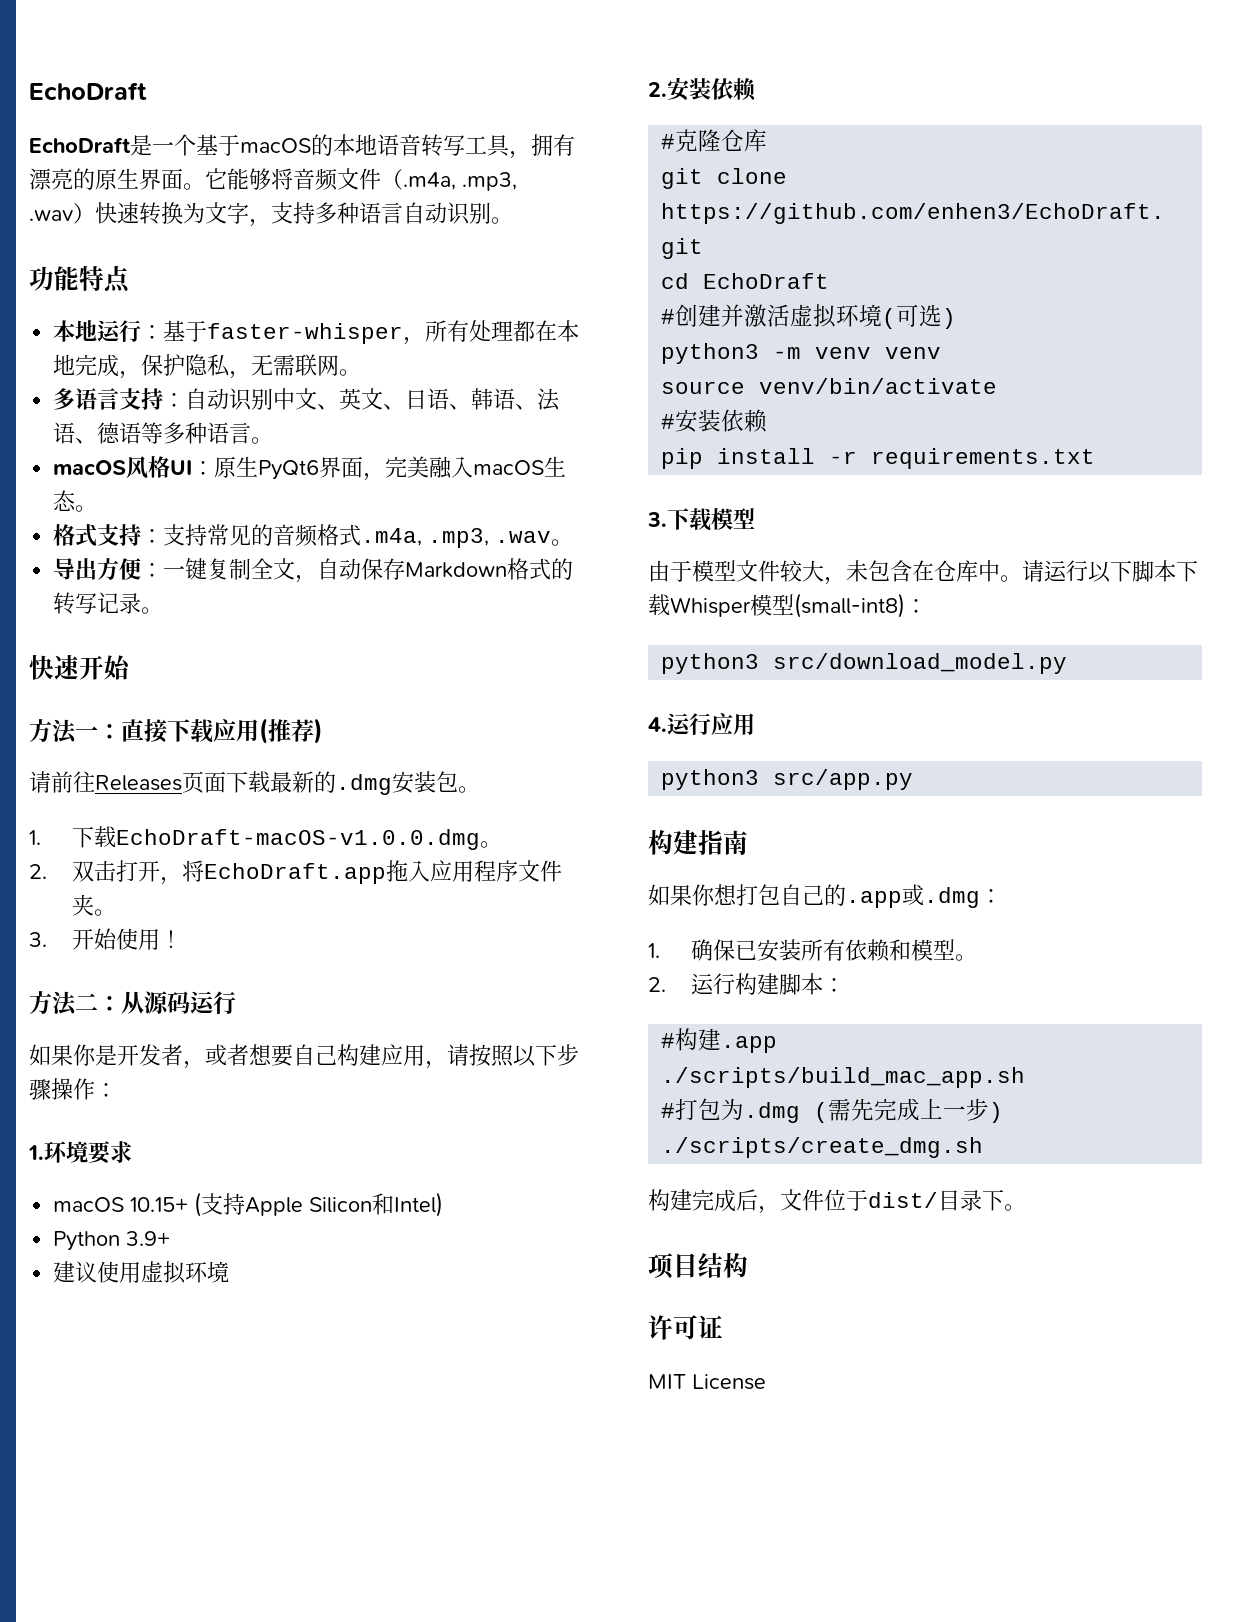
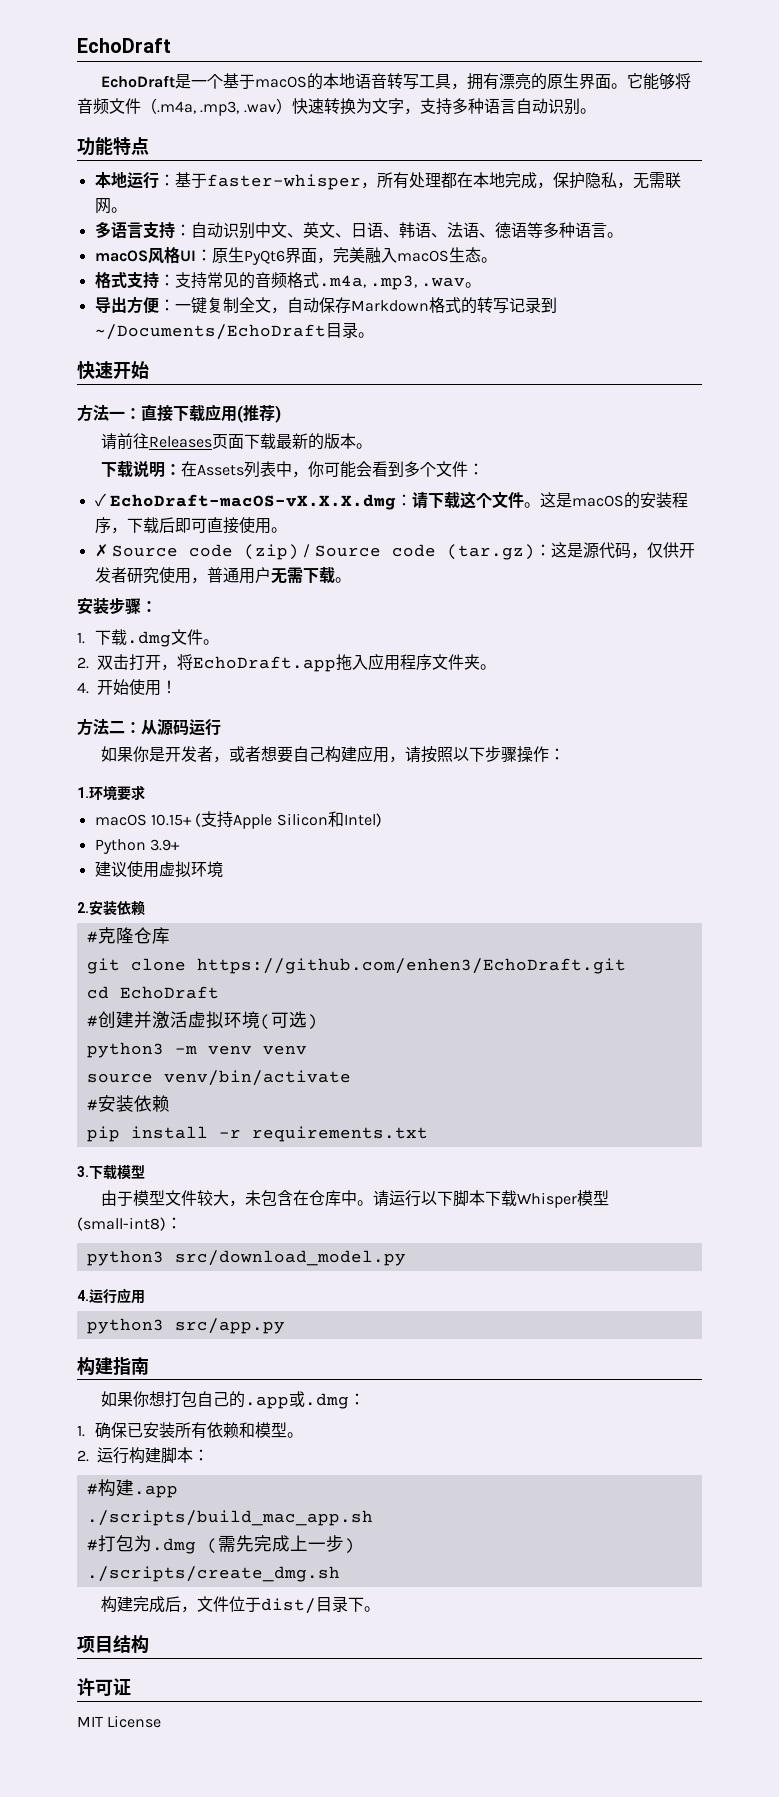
(142, 603) none -> [540,297,557,313] [94,322,358,340] 到~/Documents/EchoDraft目录
[336,771,480,795] .dmg安装包。 -> [323,433,372,449] [100,460,484,478] [94,491,688,510] [94,517,287,534] [94,542,695,560] [94,566,351,584] [77,597,157,615] 版本。 // 下载说明：在Assets列表中，你可能会看到多个文件： // ✓ EchoDraft-macOS-vX.X.X.dmg：请下载这个文件。这是macOS的安装程序，下载后即可直接使用。 // ✗ Source code (zip) / Source code (tar.gz)：这是源代码，仅供开发者研究使用，普通用户无需下载。 // 安装步骤：
[115,829,480,850] EchoDraft-macOS-v1.0.0.dmg -> [126,629,203,647] .dmg文件
[29,932,47,947] 3. -> [77,682,89,694] 4.

